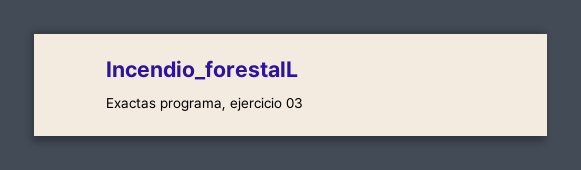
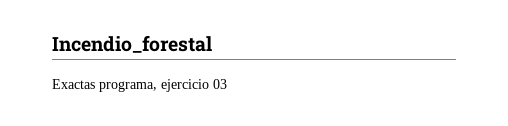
[106,60,298,80] Incendio_forestalL -> [52,35,212,53] Incendio_forestal

